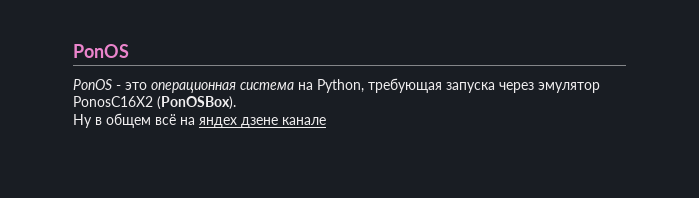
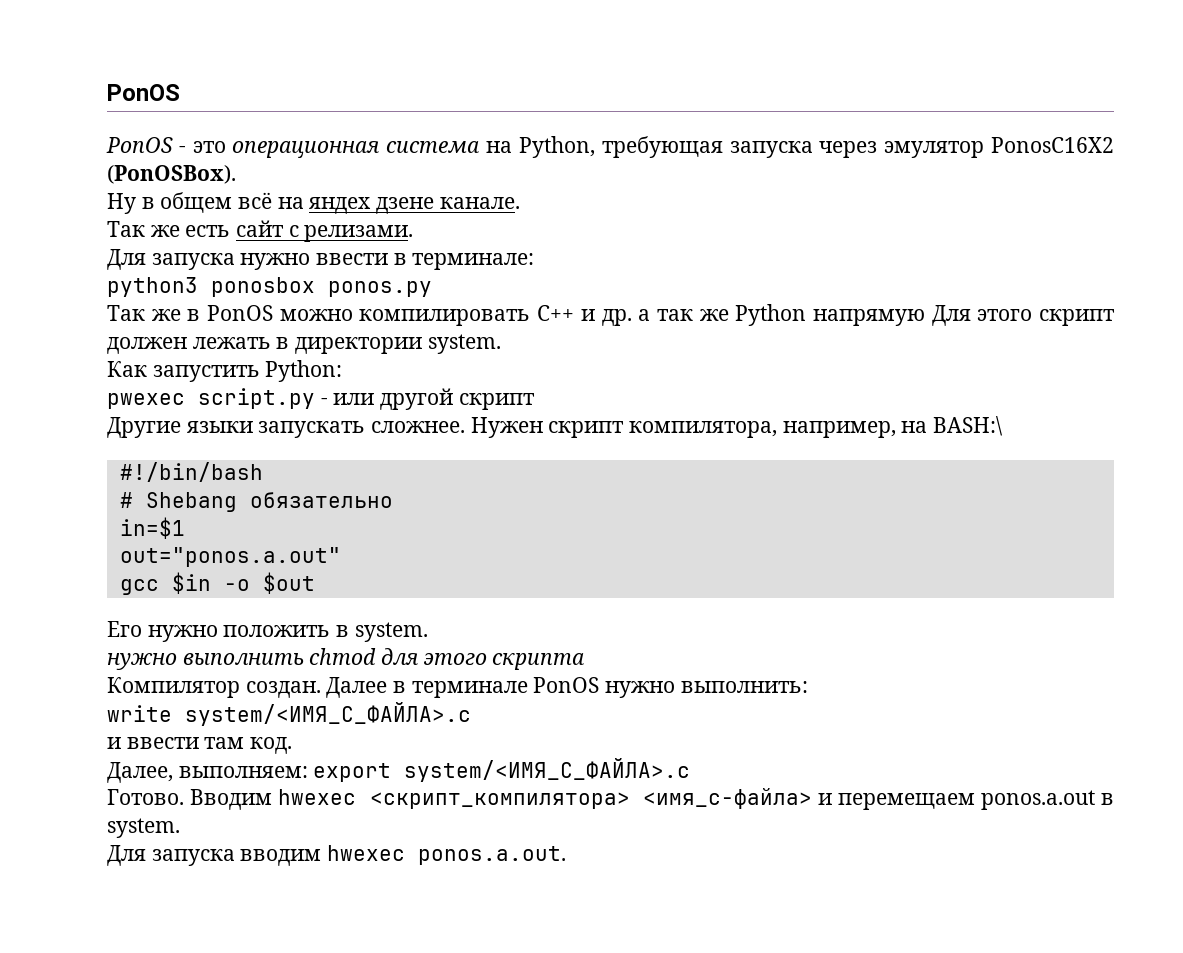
[282,117,326,125] канале -> [439,197,520,209] [107,220,414,242] [107,249,535,270] [107,277,432,297] [107,304,1115,326] [107,334,501,354] [107,360,343,382] [107,388,535,410] [107,416,1004,438] [119,462,263,482] [119,492,393,512] [119,517,185,539] [119,547,341,567] [119,572,315,595] [107,621,428,642] [107,648,586,670] [107,677,808,698] [107,702,471,726] [107,737,293,754] [107,758,691,783] [107,788,1114,810] [107,818,180,838] [107,845,567,866] канале. // Так же есть сайт с релизами. // Для запуска нужно ввести в терминале: // python3 ponosbox ponos.py // Так же в PonOS можно компилировать C++ и др. а так же Python напрямую Для этого скрипт должен лежать в директории system. // Как запустить Python: // pwexec script.py - или другой скрипт // Другие языки запускать сложнее. Нужен скрипт компилятора, например, на BASH:\ // #!/bin/bash // # Shebang обязательно // in=$1 // out="ponos.a.out" // gcc $in -o $out // Его нужно положить в system. // нужно выполнить chmod для этого скрипта // Компилятор создан. Далее в терминале PonOS нужно выполнить: // write system/<ИМЯ_C_ФАЙЛА>.c // и ввести там код. // Далее, выполняем: export system/<ИМЯ_C_ФАЙЛА>.c // Готово. Вводим hwexec <скрипт_компилятора> <имя_c-файла> и перемещаем ponos.a.out в system. // Для запуска вводим hwexec ponos.a.out.

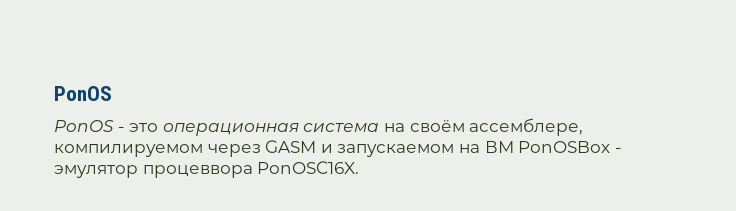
[518,136,1115,158] [107,165,236,184] [107,192,520,214] [107,220,414,242] [107,249,535,270] [107,277,432,297] [107,304,1115,326] [107,334,501,354] [107,360,343,382] [107,388,535,410] [107,416,1004,438] [119,462,263,482] [119,492,393,512] [119,517,185,539] [119,547,341,567] [119,572,315,595] [107,621,428,642] [107,648,586,670] [107,677,808,698] [107,702,471,726] [107,737,293,754] [107,758,691,783] [107,788,1114,810] [107,818,180,838] [107,845,567,866] Python, требующая запуска через эмулятор PonosC16X2 (PonOSBox). // Ну в общем всё на яндех дзене канале. // Так же есть сайт с релизами. // Для запуска нужно ввести в терминале: // python3 ponosbox ponos.py // Так же в PonOS можно компилировать C++ и др. а так же Python напрямую Для этого скрипт должен лежать в директории system. // Как запустить Python: // pwexec script.py - или другой скрипт // Другие языки запускать сложнее. Нужен скрипт компилятора, например, на BASH:\ // #!/bin/bash // # Shebang обязательно // in=$1 // out="ponos.a.out" // gcc $in -o $out // Его нужно положить в system. // нужно выполнить chmod для этого скрипта // Компилятор создан. Далее в терминале PonOS нужно выполнить: // write system/<ИМЯ_C_ФАЙЛА>.c // и ввести там код. // Далее, выполняем: export system/<ИМЯ_C_ФАЙЛА>.c // Готово. Вводим hwexec <скрипт_компилятора> <имя_c-файла> и перемещаем ponos.a.out в system. // Для запуска вводим hwexec ponos.a.out. -> [409,118,584,136] [54,140,622,157] [54,161,360,178] своём ассемблере, компилируемом через GASM и запускаемом на ВМ PonOSBox - эмулятор процеввора PonOSC16X.

